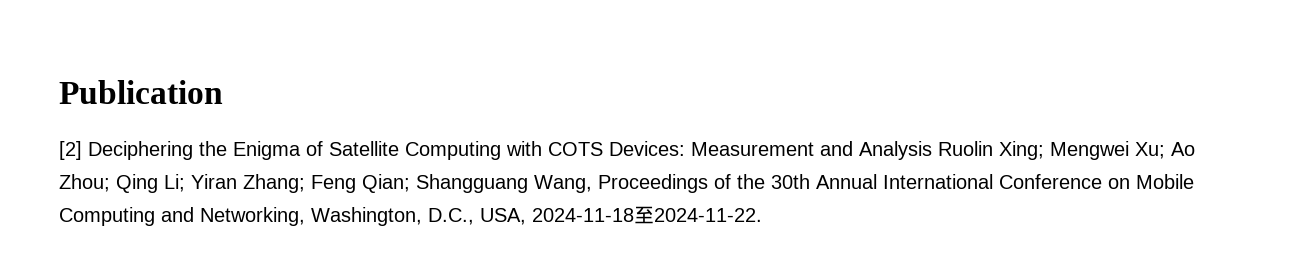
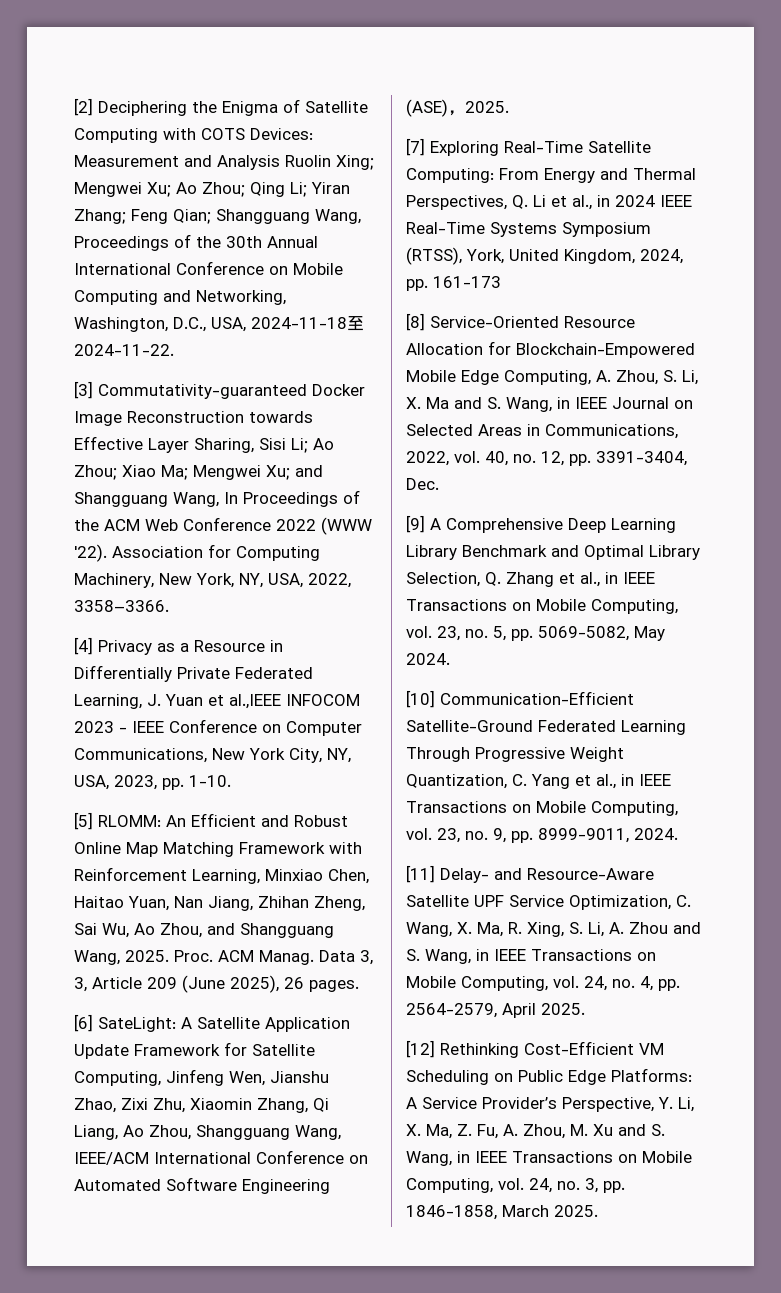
[59,80,223,104] Publication // -> (74, 107) none
(762, 215) none -> [74,381,365,399] [74,411,313,426] [74,436,334,453] [74,465,323,480] [74,490,360,507] [74,517,372,535] [74,544,320,562] [74,573,351,588] [74,600,169,612] [74,637,283,655] [74,665,313,682] [74,694,360,709] [74,719,362,736] [74,748,351,763] [74,775,231,790] [74,812,348,830] [74,842,362,857] [74,867,369,884] [74,896,365,911] [74,923,334,938] [74,950,373,965] [74,975,359,993] [74,1014,350,1032] [74,1042,315,1059] [74,1069,329,1086] [74,1098,329,1113] [74,1125,341,1140] [74,1150,368,1165] [74,1177,330,1194] [406,99,509,117] [406,138,651,156] [406,168,696,183] [406,195,692,210] [406,222,651,237] [406,247,683,265] [406,276,501,291] [406,313,635,331] [406,341,695,358] [406,370,698,385] [406,397,693,412] [406,424,678,439] [406,451,687,466] [406,478,439,490] [406,515,676,533] [406,545,700,560] [406,572,655,587] [406,599,678,614] [406,626,665,641] [406,653,450,665] [406,690,634,708] [406,720,686,735] [406,747,624,762] [406,774,671,789] [406,801,678,816] [406,828,678,843] [406,865,654,883] [406,895,691,910] [406,922,701,937] [406,949,656,964] [406,976,680,991] [406,1003,585,1018] [406,1040,664,1058] [406,1068,692,1085] [406,1097,694,1112] [406,1124,665,1139] [406,1151,692,1166] [406,1178,625,1193] [406,1205,598,1220] // [3] Commutativity-guaranteed Docker Image Reconstruction towards Effective Layer Sharing, Sisi Li; Ao Zhou; Xiao Ma; Mengwei Xu; and Shangguang Wang, In Proceedings of the ACM Web Conference 2022 (WWW '22). Association for Computing Machinery, New York, NY, USA, 2022, 3358–3366. // [4] Privacy as a Resource in Differentially Private Federated Learning, J. Yuan et al.,IEEE INFOCOM 2023 - IEEE Conference on Computer Communications, New York City, NY, USA, 2023, pp. 1-10. // [5] RLOMM: An Efficient and Robust Online Map Matching Framework with Reinforcement Learning, Minxiao Chen, Haitao Yuan, Nan Jiang, Zhihan Zheng, Sai Wu, Ao Zhou, and Shangguang Wang, 2025. Proc. ACM Manag. Data 3, 3, Article 209 (June 2025), 26 pages. // [6] SateLight: A Satellite Application Update Framework for Satellite Computing, Jinfeng Wen, Jianshu Zhao, Zixi Zhu, Xiaomin Zhang, Qi Liang, Ao Zhou, Shangguang Wang, IEEE/ACM International Conference on Automated Software Engineering (ASE)，2025. // [7] Exploring Real-Time Satellite Computing: From Energy and Thermal Perspectives, Q. Li et al., in 2024 IEEE Real-Time Systems Symposium (RTSS), York, United Kingdom, 2024, pp. 161-173 // [8] Service-Oriented Resource Allocation for Blockchain-Empowered Mobile Edge Computing, A. Zhou, S. Li, X. Ma and S. Wang, in IEEE Journal on Selected Areas in Communications, 2022, vol. 40, no. 12, pp. 3391-3404, Dec. // [9] A Comprehensive Deep Learning Library Benchmark and Optimal Library Selection, Q. Zhang et al., in IEEE Transactions on Mobile Computing, vol. 23, no. 5, pp. 5069-5082, May 2024. // [10] Communication-Efficient Satellite-Ground Federated Learning Through Progressive Weight Quantization, C. Yang et al., in IEEE Transactions on Mobile Computing, vol. 23, no. 9, pp. 8999-9011, 2024. // [11] Delay- and Resource-Aware Satellite UPF Service Optimization, C. Wang, X. Ma, R. Xing, S. Li, A. Zhou and S. Wang, in IEEE Transactions on Mobile Computing, vol. 24, no. 4, pp. 2564-2579, April 2025. // [12] Rethinking Cost-Efficient VM Scheduling on Public Edge Platforms: A Service Provider’s Perspective, Y. Li, X. Ma, Z. Fu, A. Zhou, M. Xu and S. Wang, in IEEE Transactions on Mobile Computing, vol. 24, no. 3, pp. 1846-1858, March 2025.

